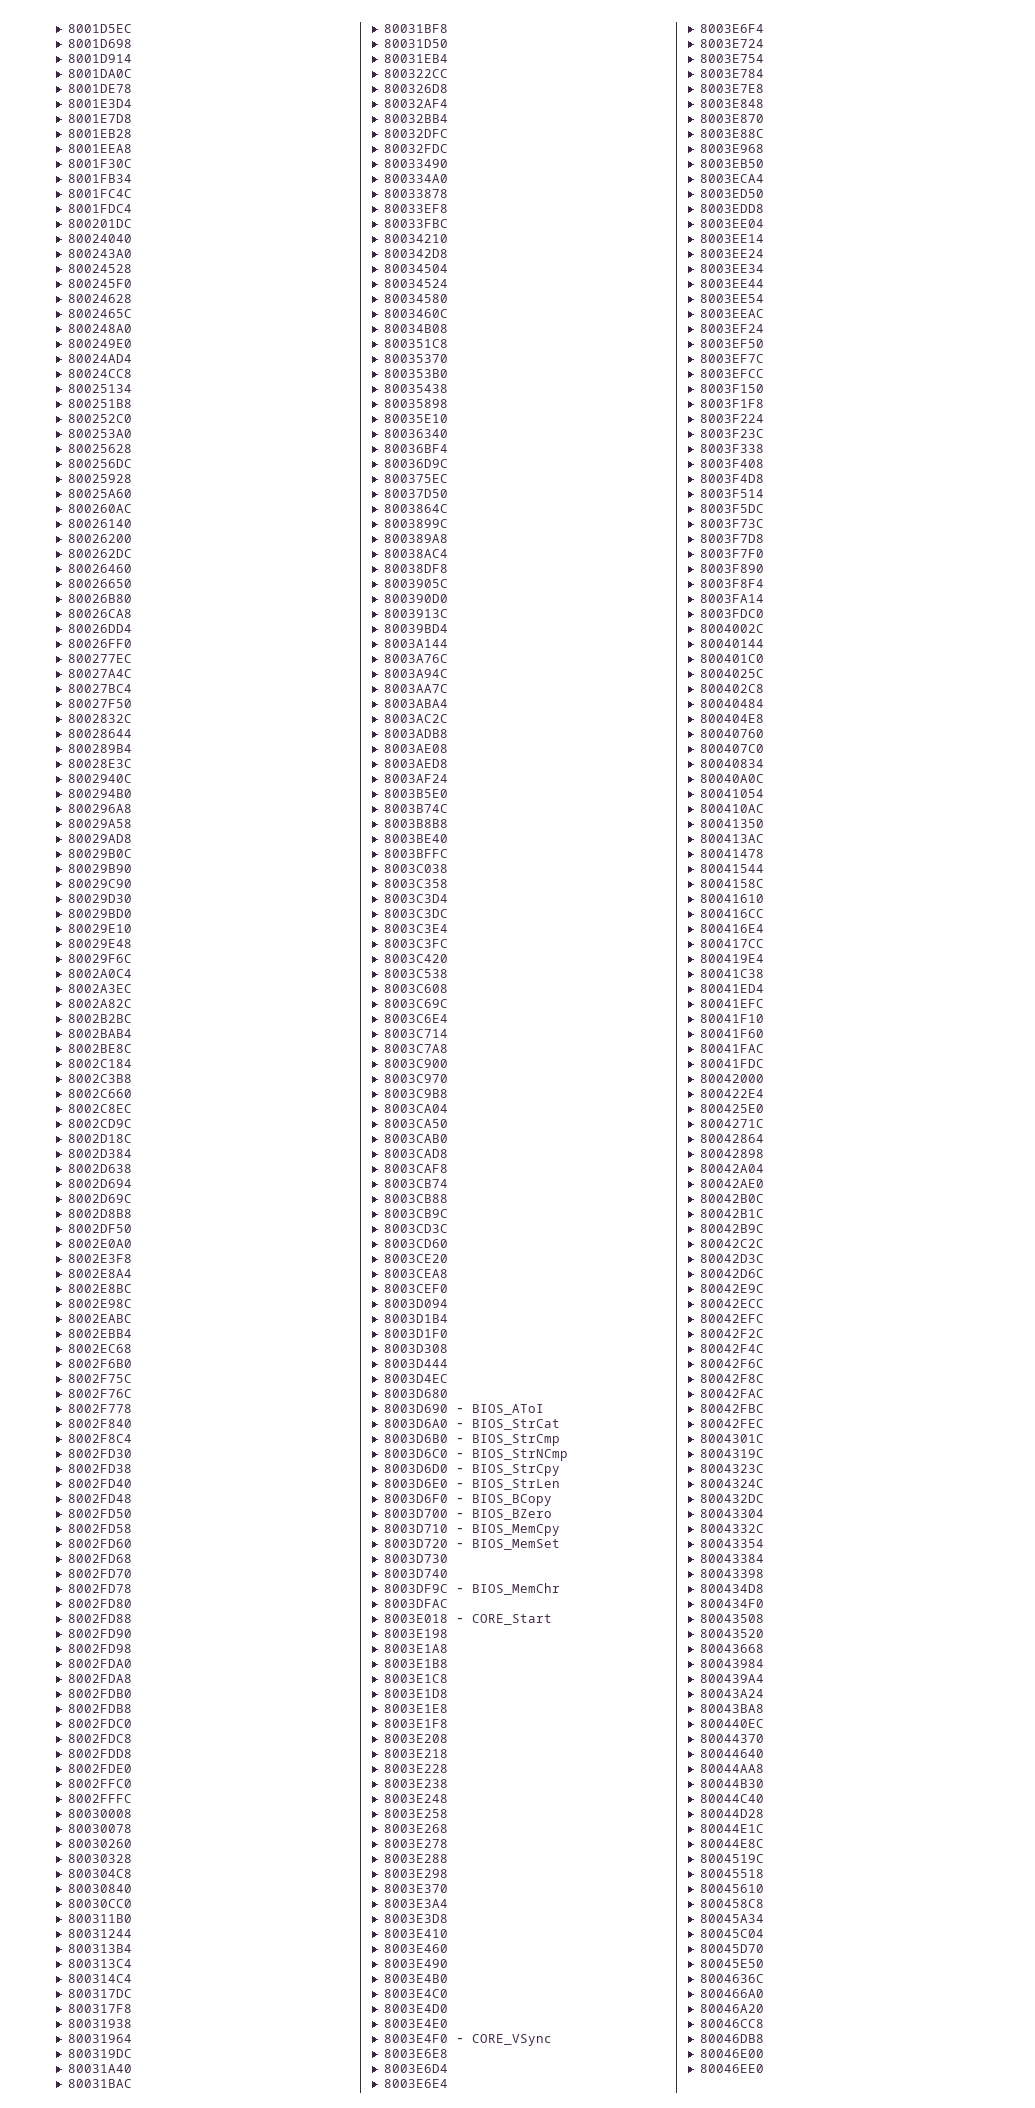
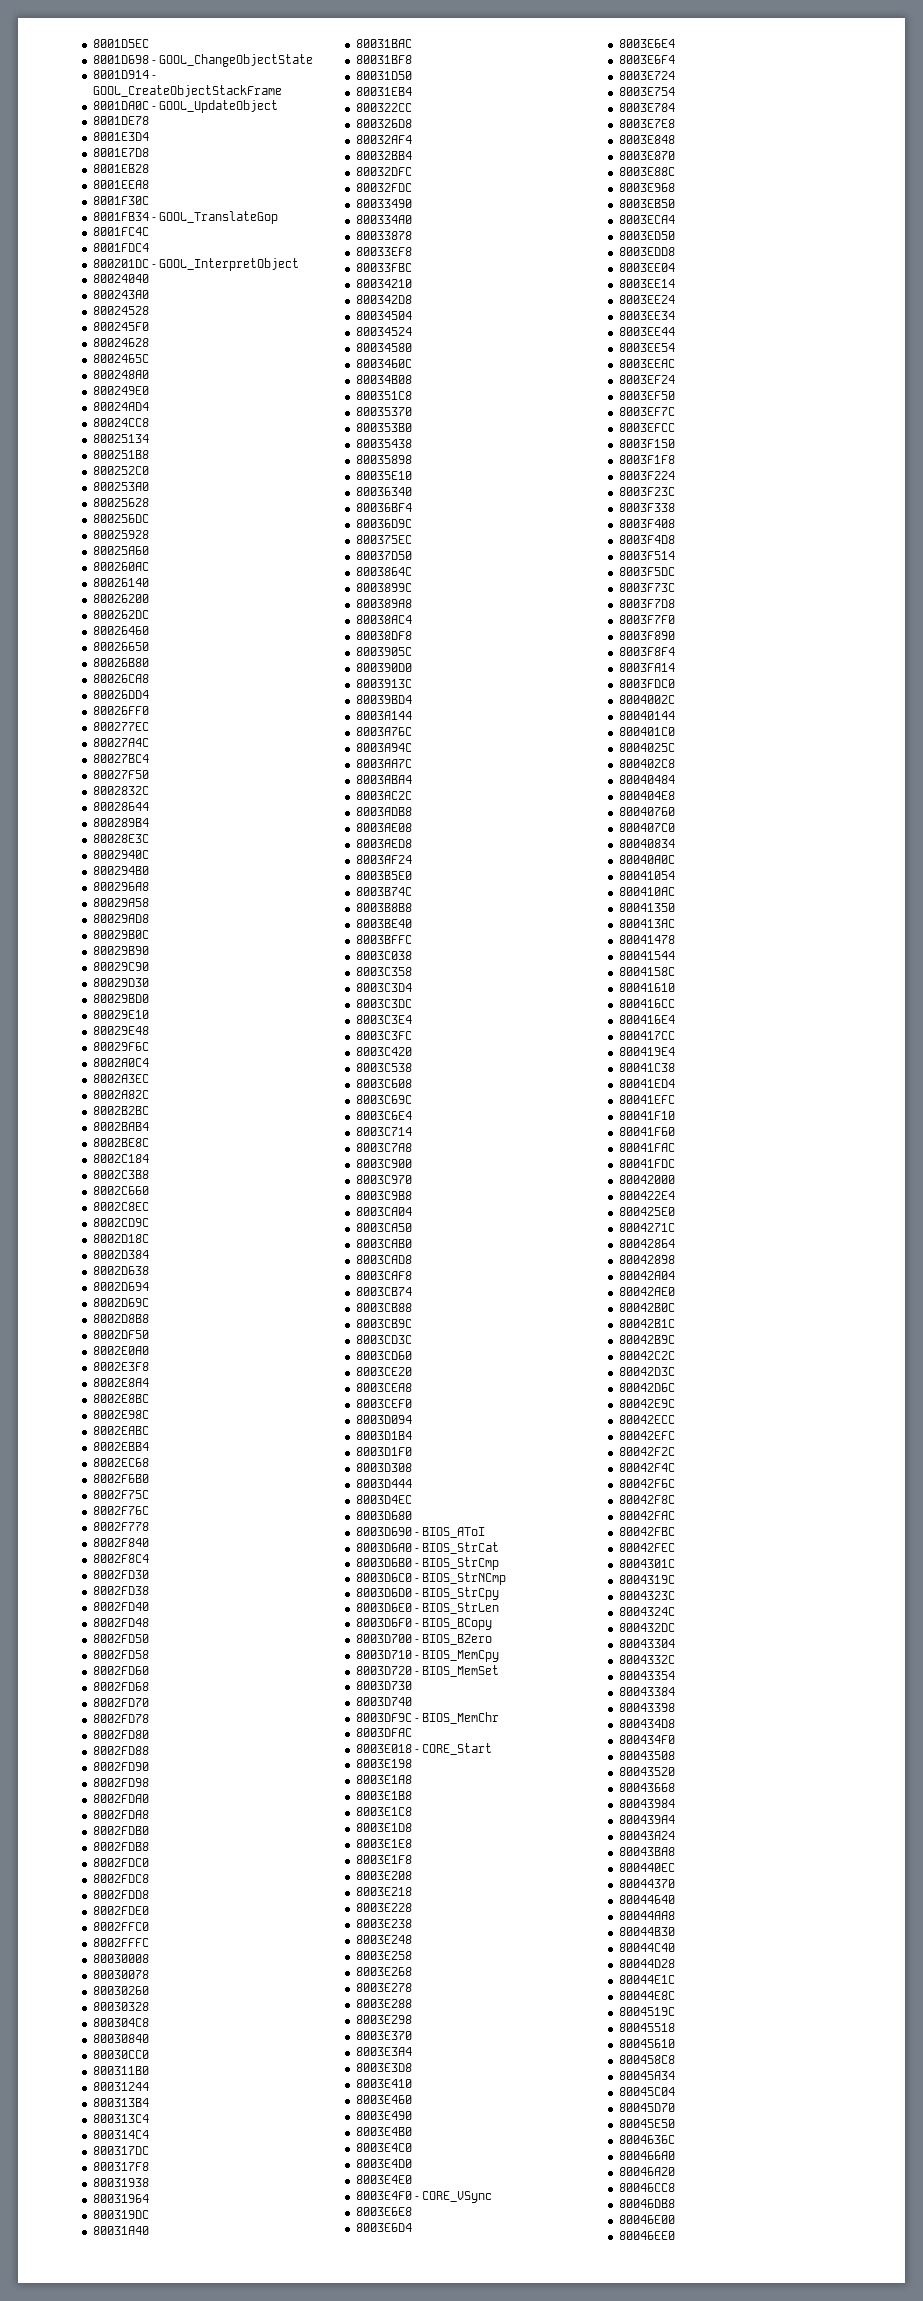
(132, 43) none -> [151,54,313,67] - GOOL_ChangeObjectState
(132, 58) none -> [151,75,156,79] [92,85,282,97] - GOOL_CreateObjectStackFrame
(132, 73) none -> [151,100,278,113] - GOOL_UpdateObject
(132, 178) none -> [151,211,278,224] - GOOL_TranslateGop
(132, 223) none -> [151,258,299,271] - GOOL_InterpretObject

